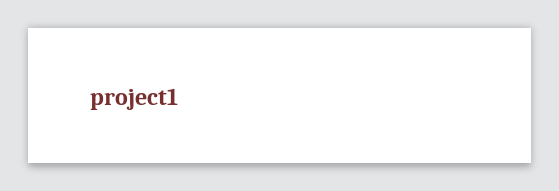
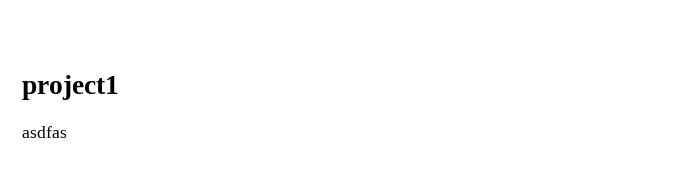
(178, 99) none -> [22,126,67,138] // asdfas

